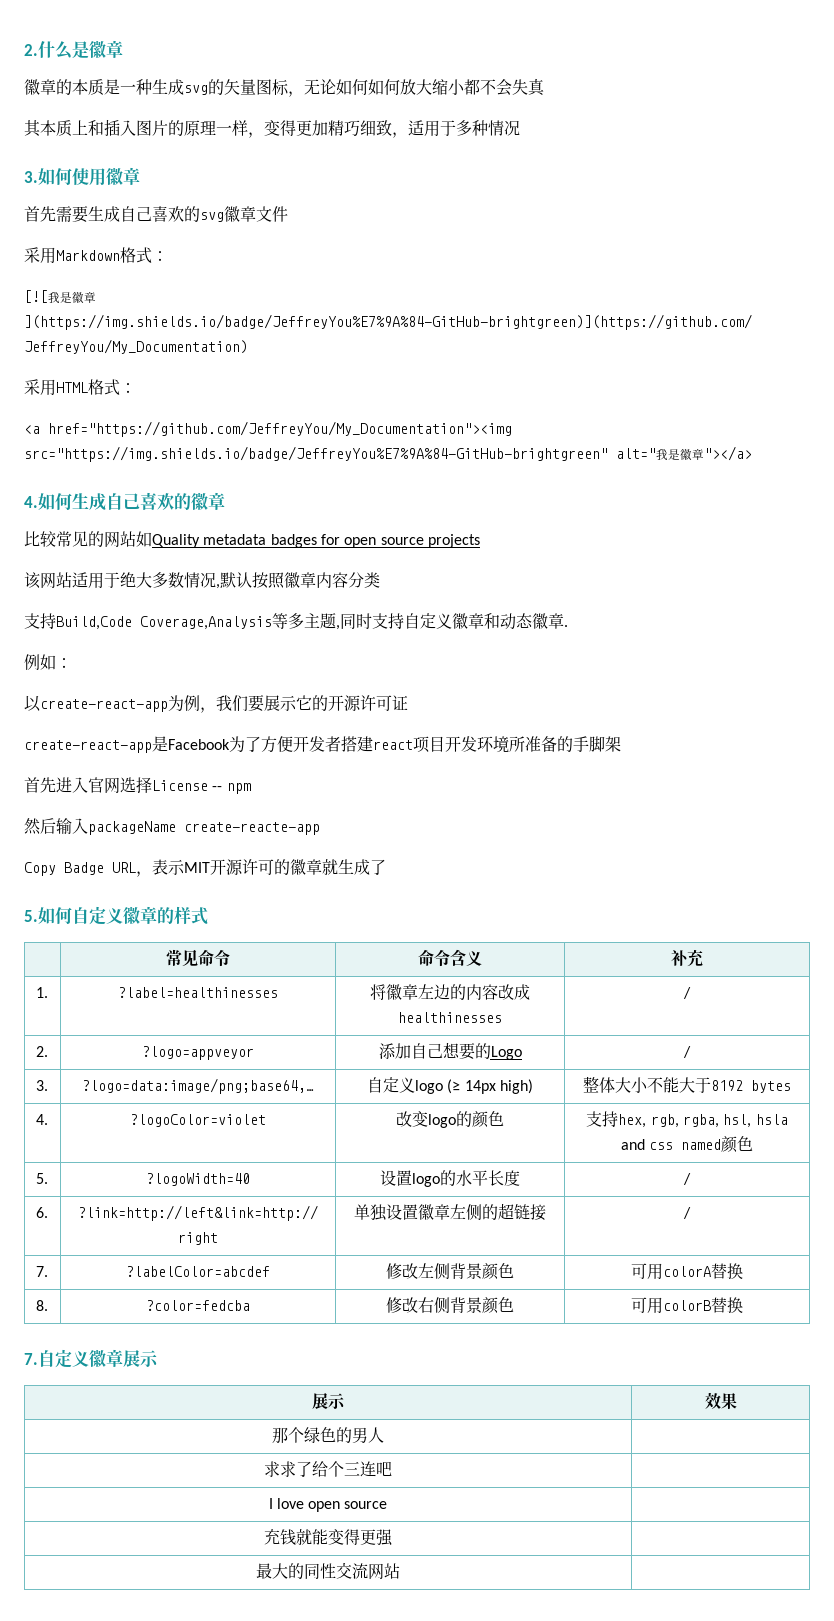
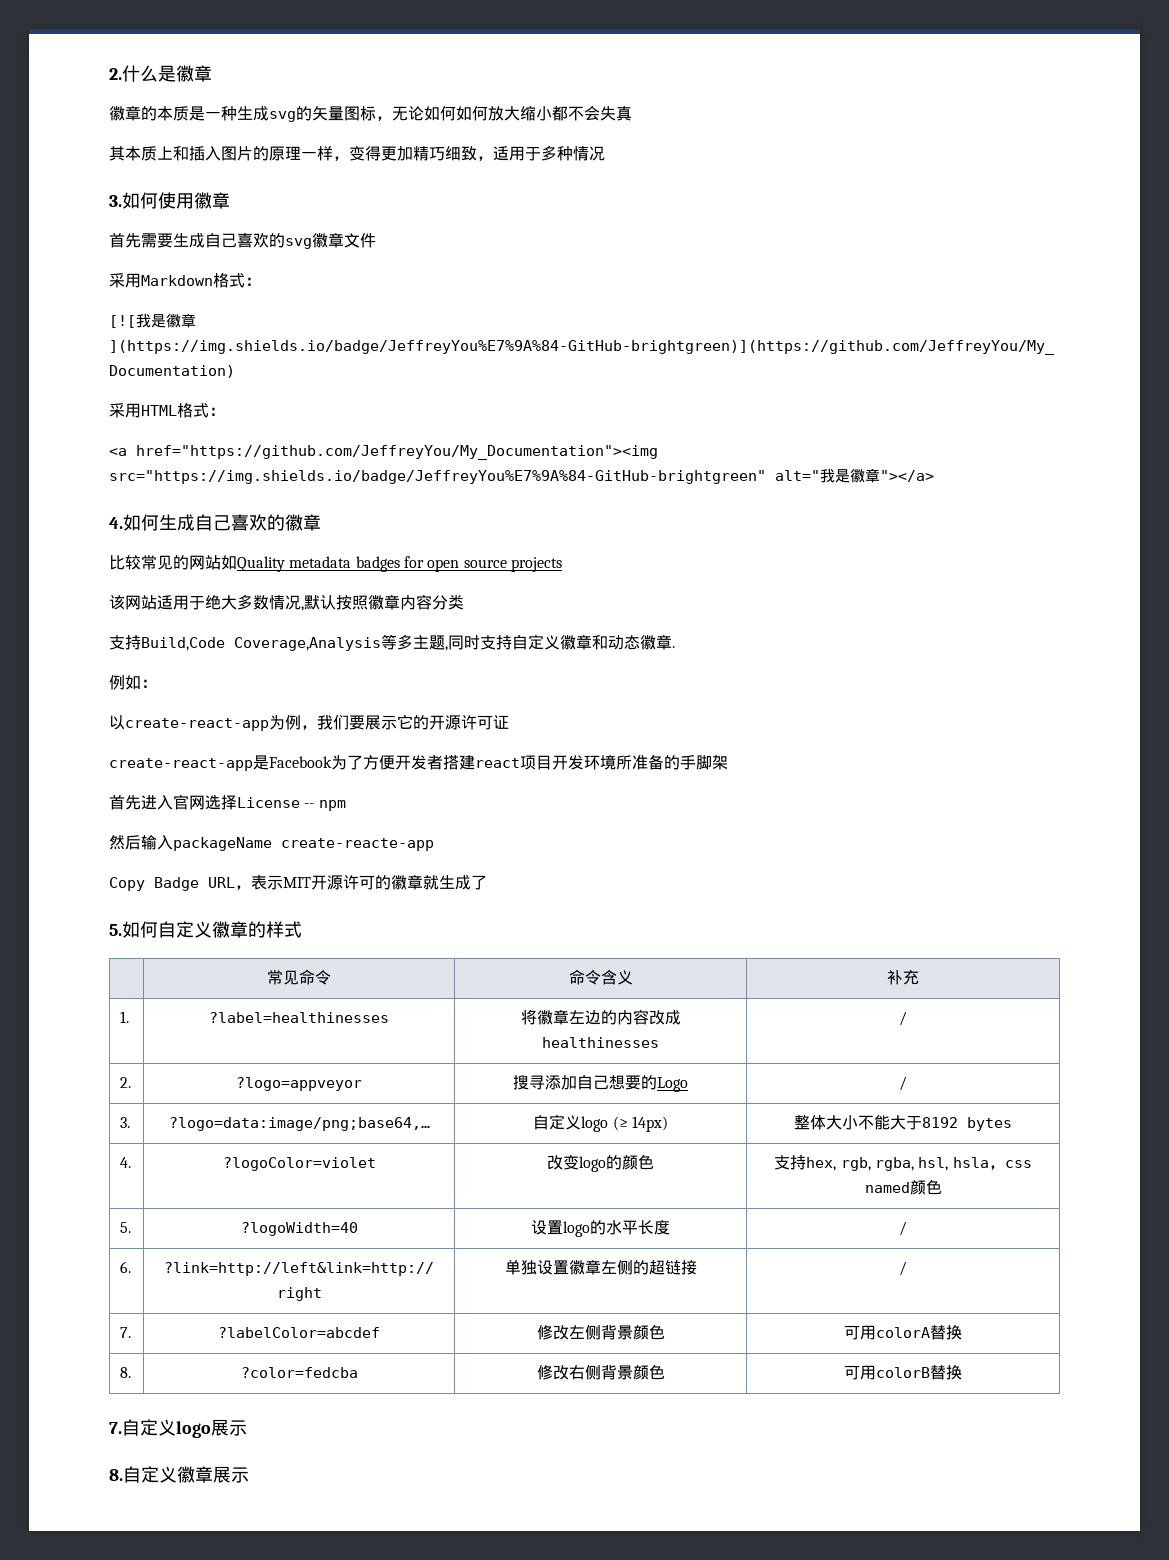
(254, 1053) none -> [513,1075,545,1090] 搜寻
[464,1079,533,1094] 14px high) -> [631,1116,668,1132] 14px)
[620,1139,645,1150] and -> [988,1165,1005,1170] ，
[89,1349,159,1367] [312,1393,345,1410] [704,1393,737,1409] [272,1427,384,1444] [264,1461,392,1477] [268,1498,388,1512] [264,1529,393,1546] [256,1562,400,1580] 徽章展示 // 展示 | 效果 // 那个绿色的男人 | // 求求了给个三连吧 | // I love open source | // 充钱就能变得更强 | // 最大的同性交流网站 | -> [176,1419,247,1438] [109,1466,249,1483] logo展示 // 8.自定义徽章展示

